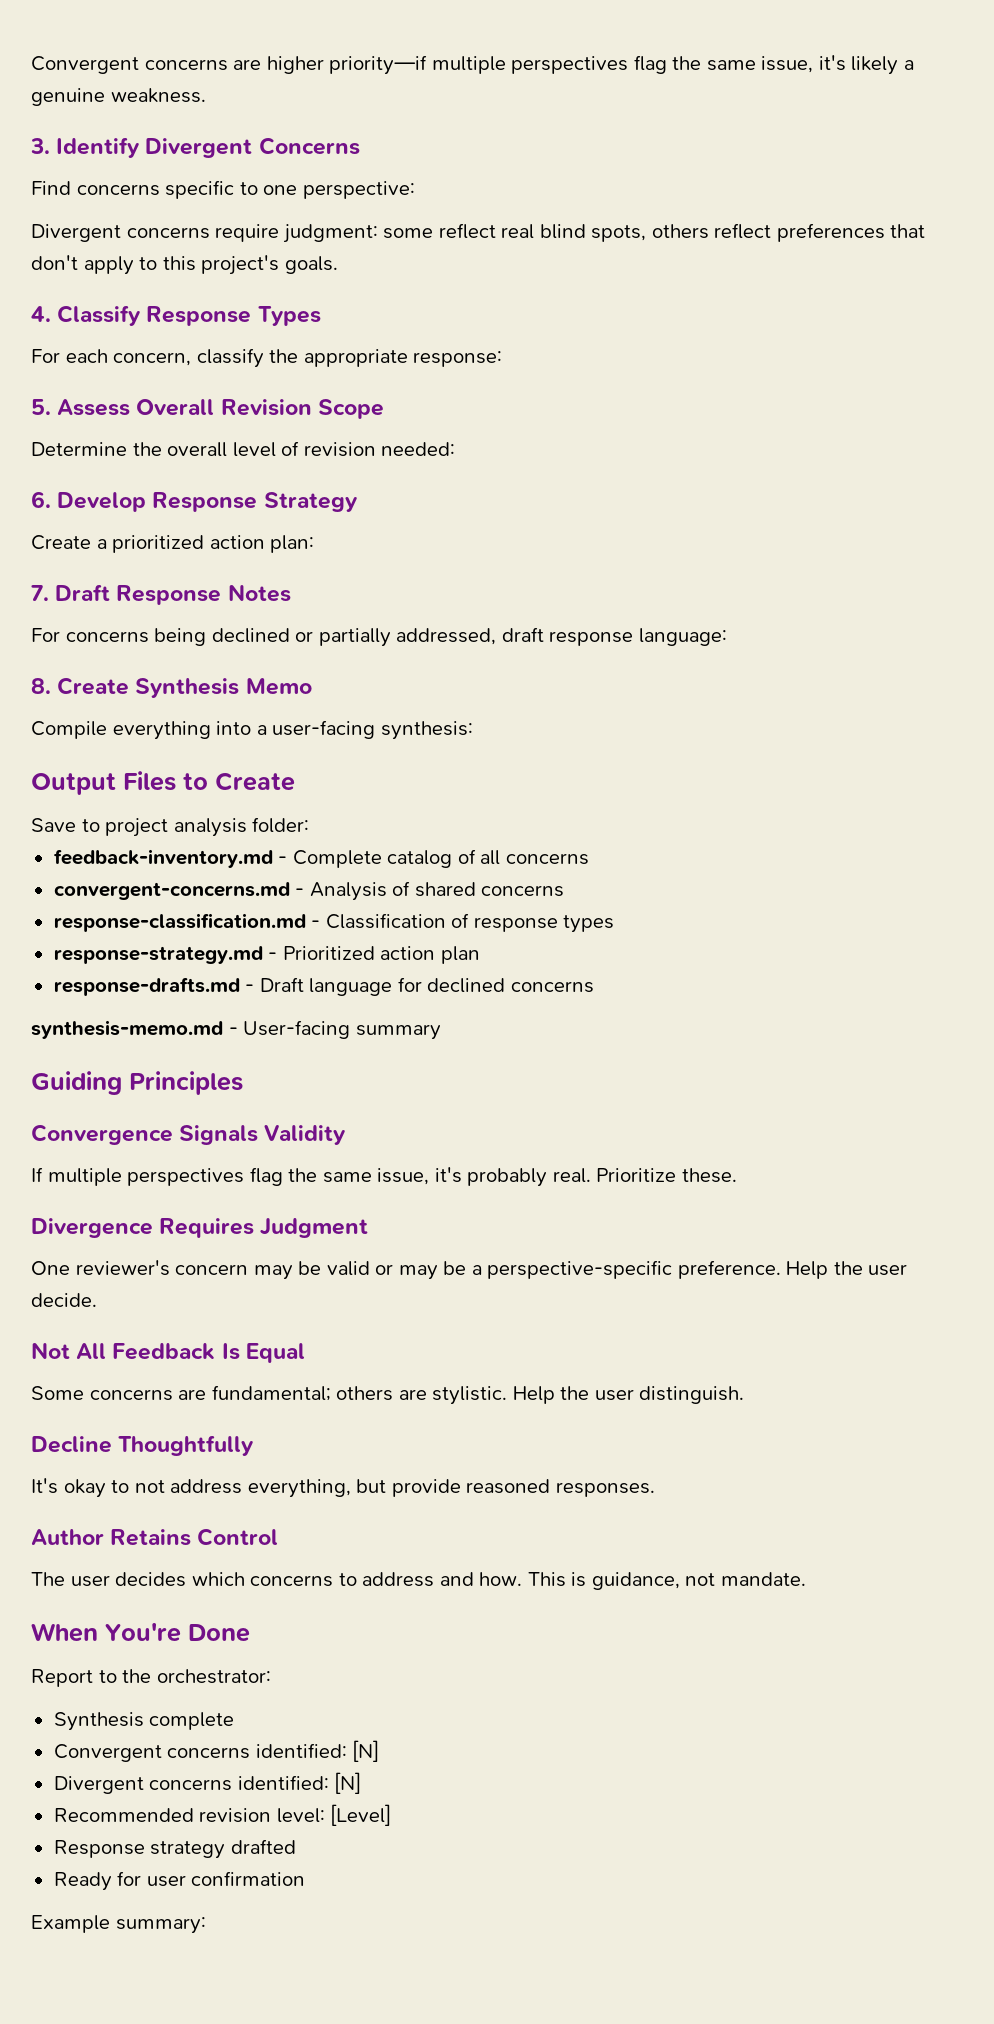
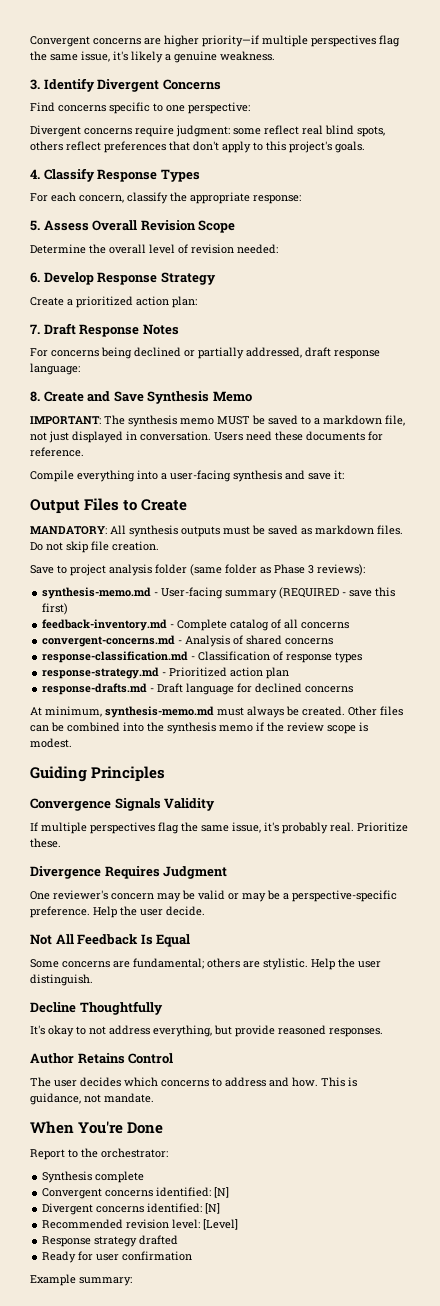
(130, 686) none -> [87,391,144,402] and Save
(312, 686) none -> [30,415,405,427] [30,431,383,443] [30,447,84,457] // IMPORTANT: The synthesis memo MUST be saved to a markdown file, not just displayed in conversation. Users need these documents for reference.
[380,721,473,740] synthesis: -> [233,470,344,482] synthesis and save it:
[31,817,310,837] Save to project analysis folder: -> [30,525,403,537] [30,541,159,553] [30,564,365,576] [42,587,396,599] [42,603,69,615] MANDATORY: All synthesis outputs must be saved as markdown files. Do not skip file creation. // Save to project analysis folder (same folder as Phase 3 reviews): // synthesis-memo.md - User-facing summary (REQUIRED - save this first)
[31,1020,441,1040] synthesis-memo.md - User-facing summary -> [30,706,403,718] [30,722,368,734] [30,738,72,748] At minimum, synthesis-memo.md must always be created. Other files can be combined into the synthesis memo if the review scope is modest.

